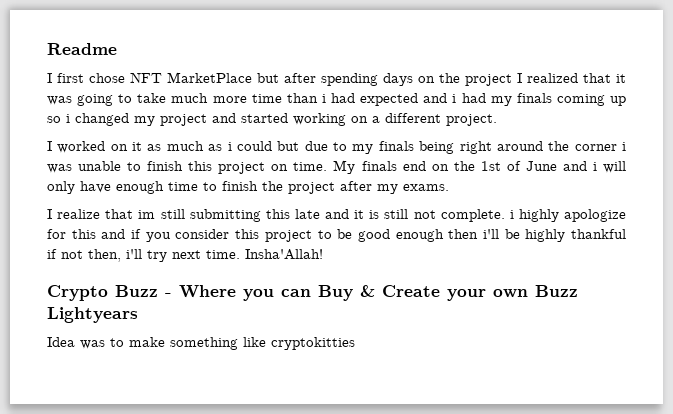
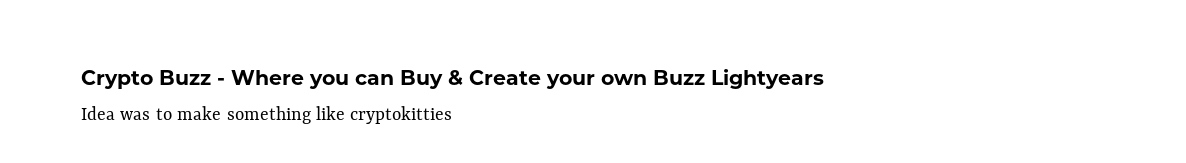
[47,43,117,55] [47,72,626,86] [47,93,627,106] [47,113,497,126] [47,141,626,154] [47,160,626,174] [47,181,449,194] [47,209,626,222] [47,229,626,242] [47,249,323,262] Readme // I first chose NFT MarketPlace but after spending days on the project I realized that it was going to take much more time than i had expected and i had my finals coming up so i changed my project and started working on a different project. // I worked on it as much as i could but due to my finals being right around the corner i was unable to finish this project on time. My finals end on the 1st of June and i will only have enough time to finish the project after my exams. // I realize that im still submitting this late and it is still not complete. i highly apologize for this and if you consider this project to be good enough then i'll be highly thankful if not then, i'll try next time. Insha'Allah! // -> (81, 79) none

